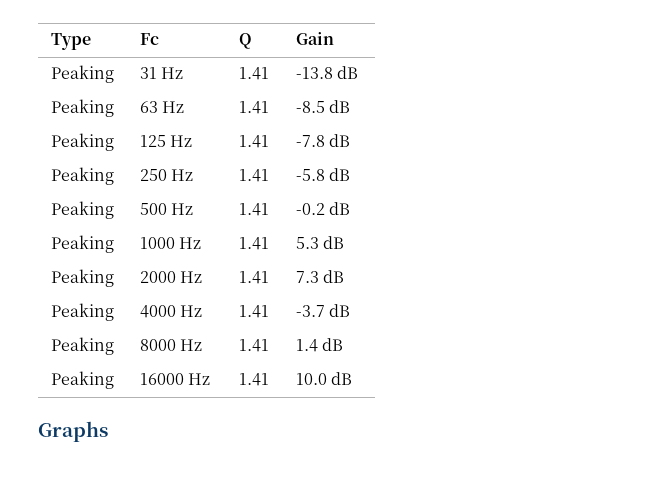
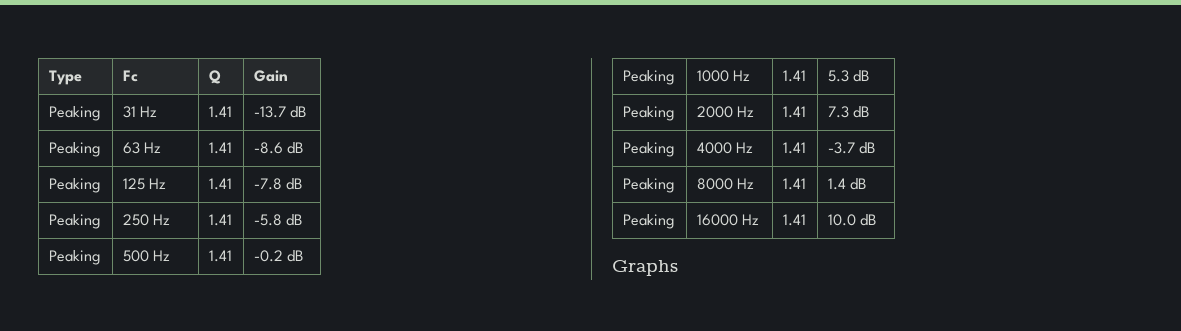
[295,67,333,79] -13.8 -> [253,106,286,118] -13.7
[295,101,325,113] -8.5 -> [253,142,283,154] -8.6

